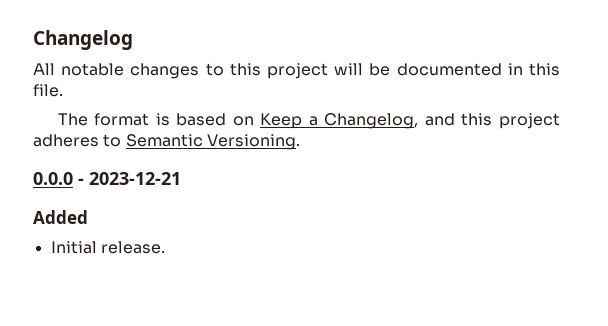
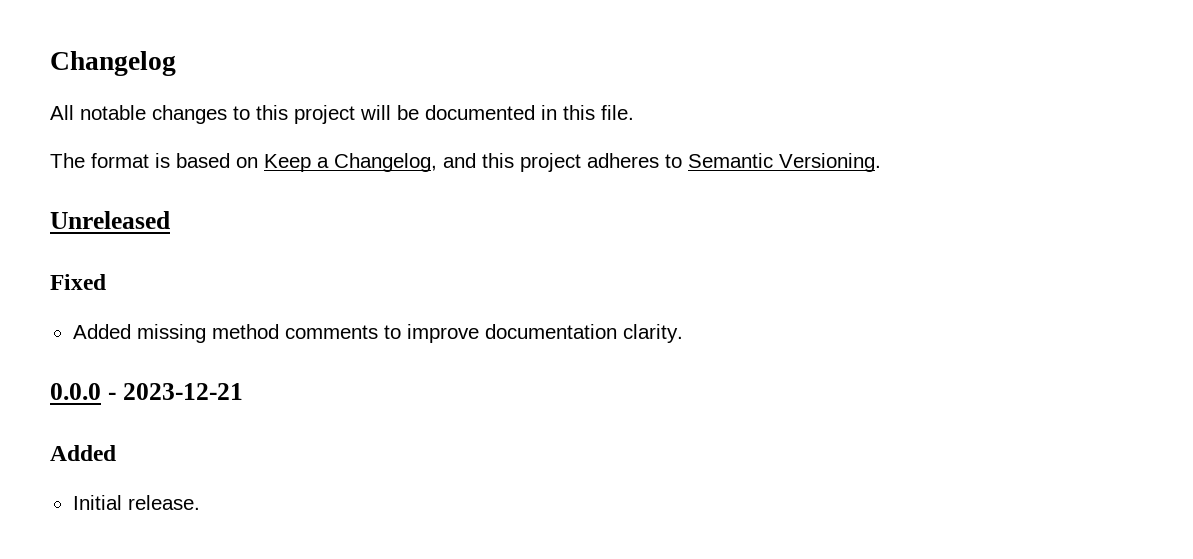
(300, 142) none -> [50,211,170,229] [50,274,106,290] [72,324,683,343] // Unreleased // Fixed // Added missing method comments to improve documentation clarity.

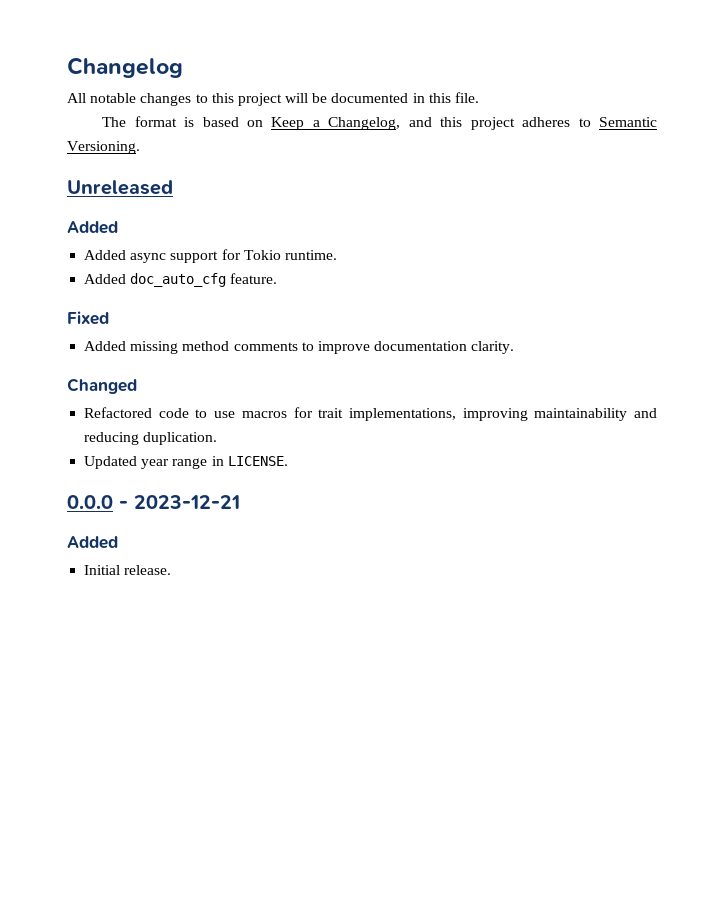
(170, 220) none -> [67,221,118,234] [84,249,337,263] [84,273,278,287] // Added // Added async support for Tokio runtime. // Added doc_auto_cfg feature.
(683, 333) none -> [67,378,137,394] [84,407,657,421] [84,432,218,445] [84,456,288,469] // Changed // Refactored code to use macros for trait implementations, improving maintainability and reducing duplication. // Updated year range in LICENSE.

